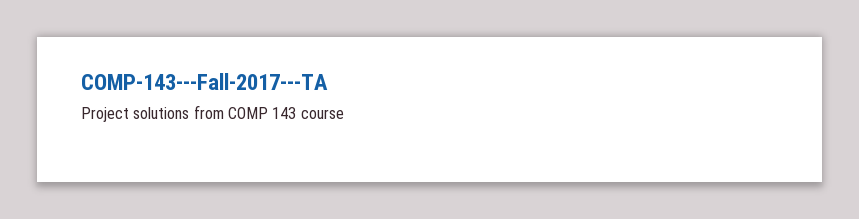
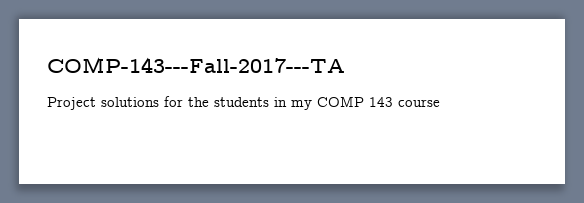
[193,105,224,119] from -> [164,96,312,110] for the students in my

